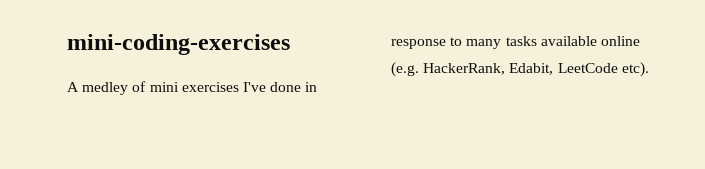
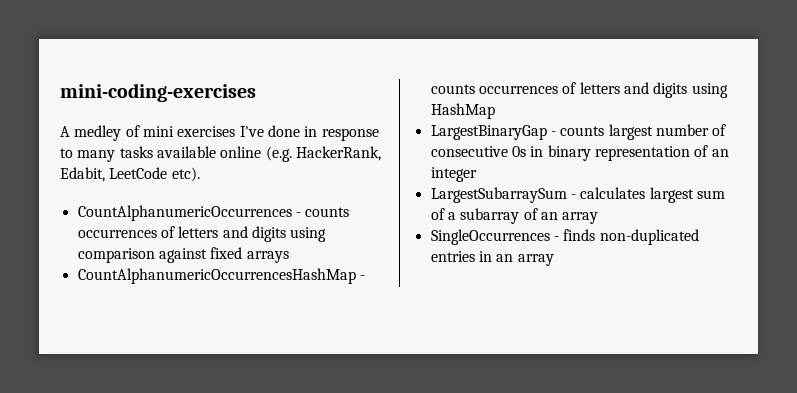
(649, 69) none -> [77,205,350,221] [77,226,327,242] [77,247,289,263] [77,268,365,284] [430,82,728,98] [430,103,495,119] [430,124,727,140] [430,145,729,161] [430,167,477,182] [430,187,725,203] [430,208,599,224] [430,229,699,245] [430,251,554,266] // CountAlphanumericOccurrences - counts occurrences of letters and digits using comparison against fixed arrays // CountAlphanumericOccurrencesHashMap - counts occurrences of letters and digits using HashMap // LargestBinaryGap - counts largest number of consecutive 0s in binary representation of an integer // LargestSubarraySum - calculates largest sum of a subarray of an array // SingleOccurrences - finds non-duplicated entries in an array

